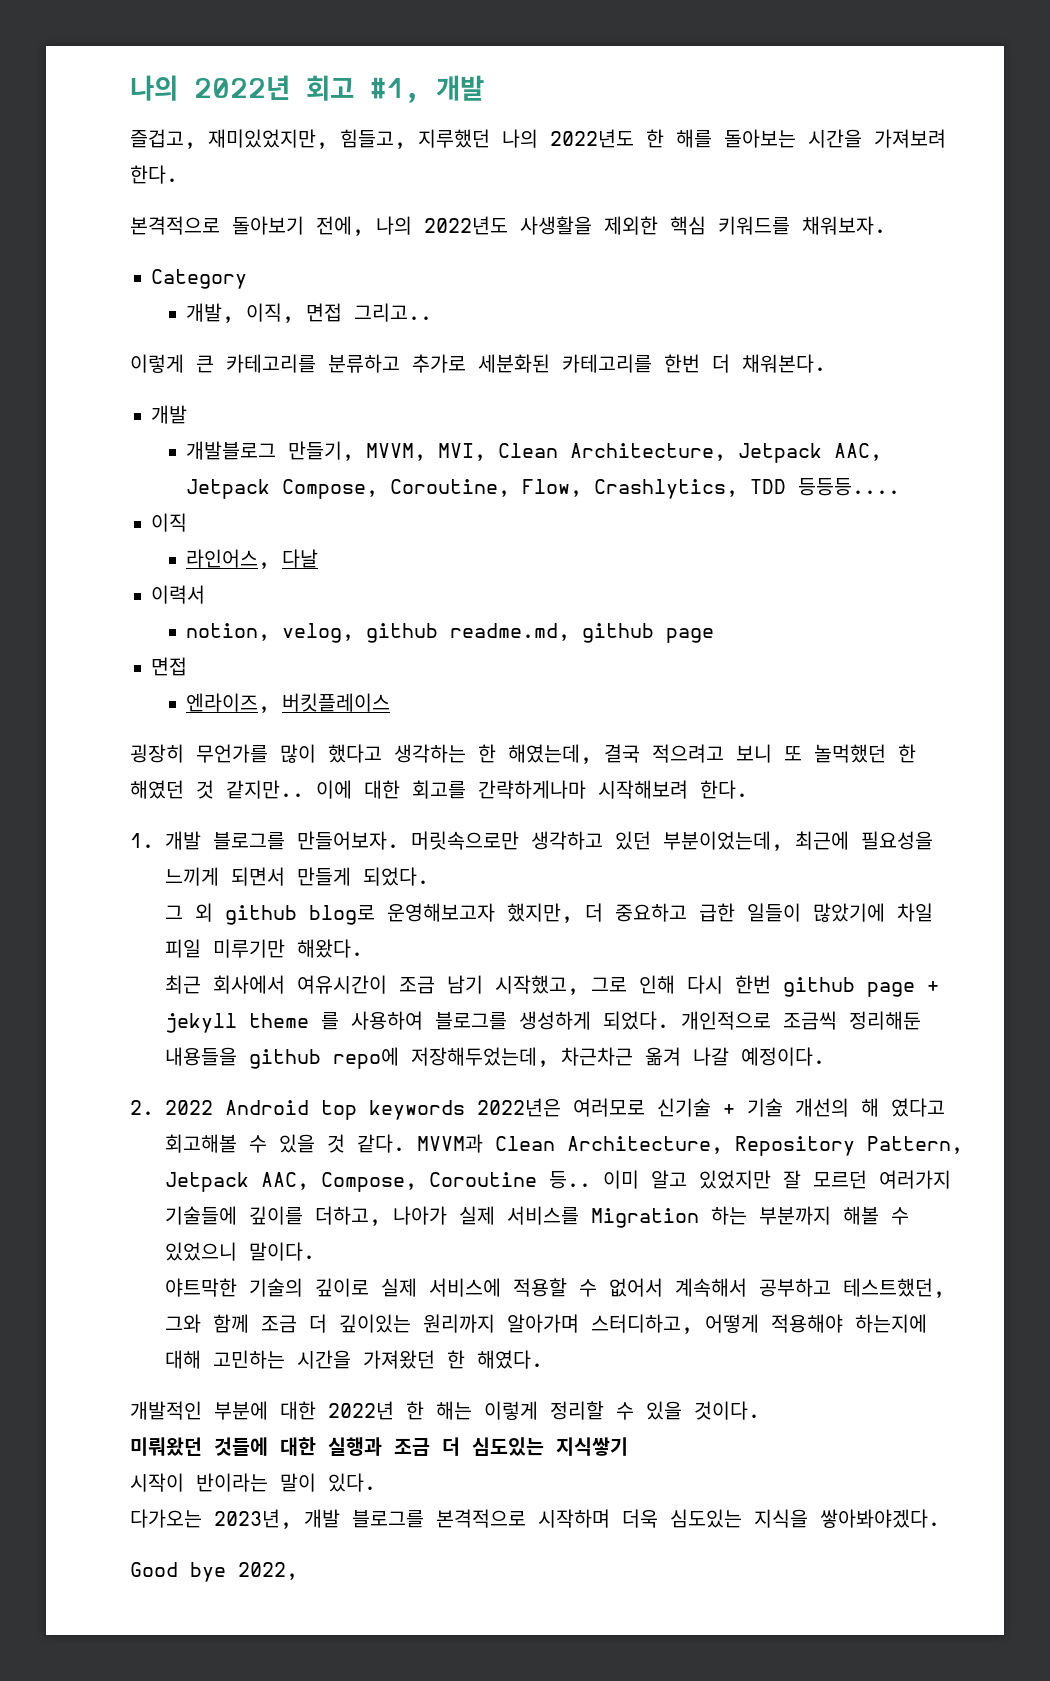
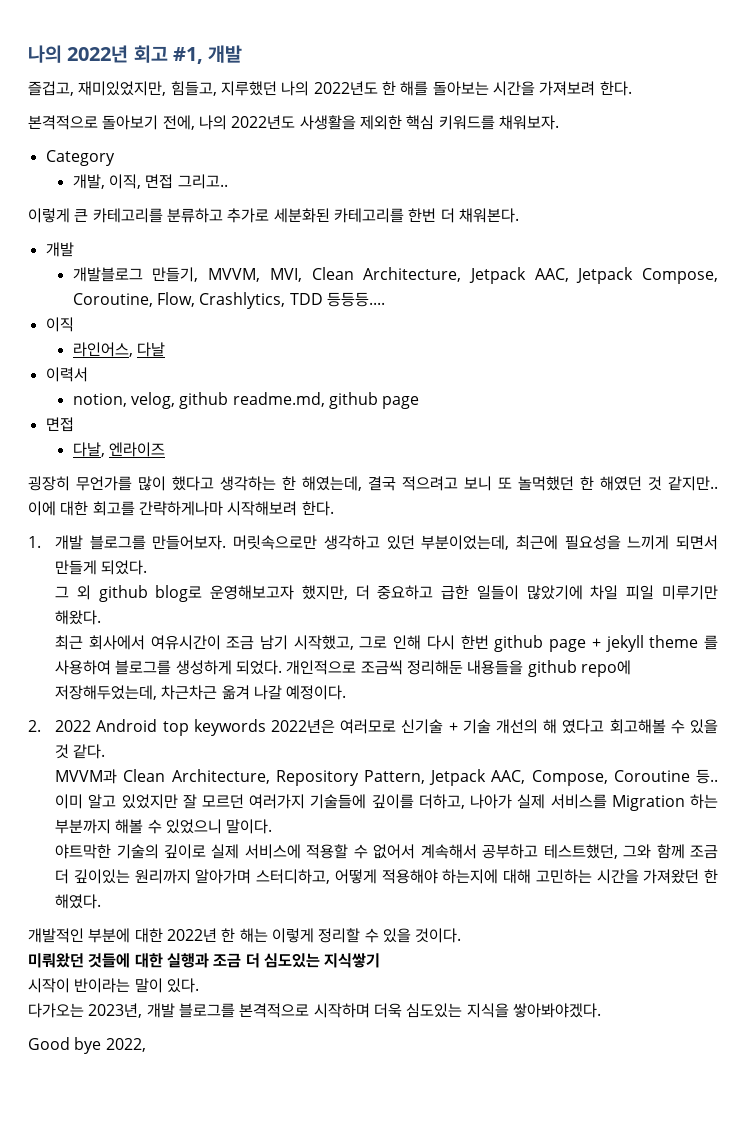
[186,693,391,713] 엔라이즈, 버킷플레이스 -> [72,442,166,457] 다날, 엔라이즈
(405, 1143) none -> (106, 751) //

